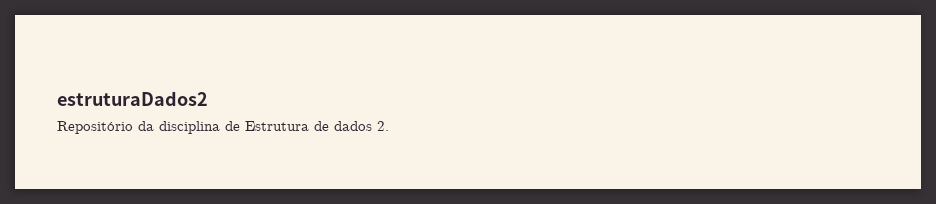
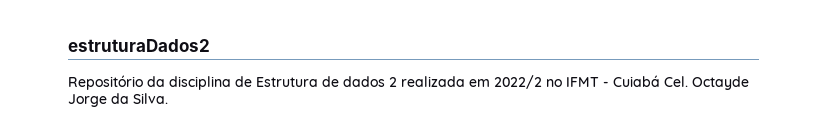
[377,121,389,131] 2. -> [389,75,749,90] [68,93,168,107] 2 realizada em 2022/2 no IFMT - Cuiabá Cel. Octayde Jorge da Silva.

